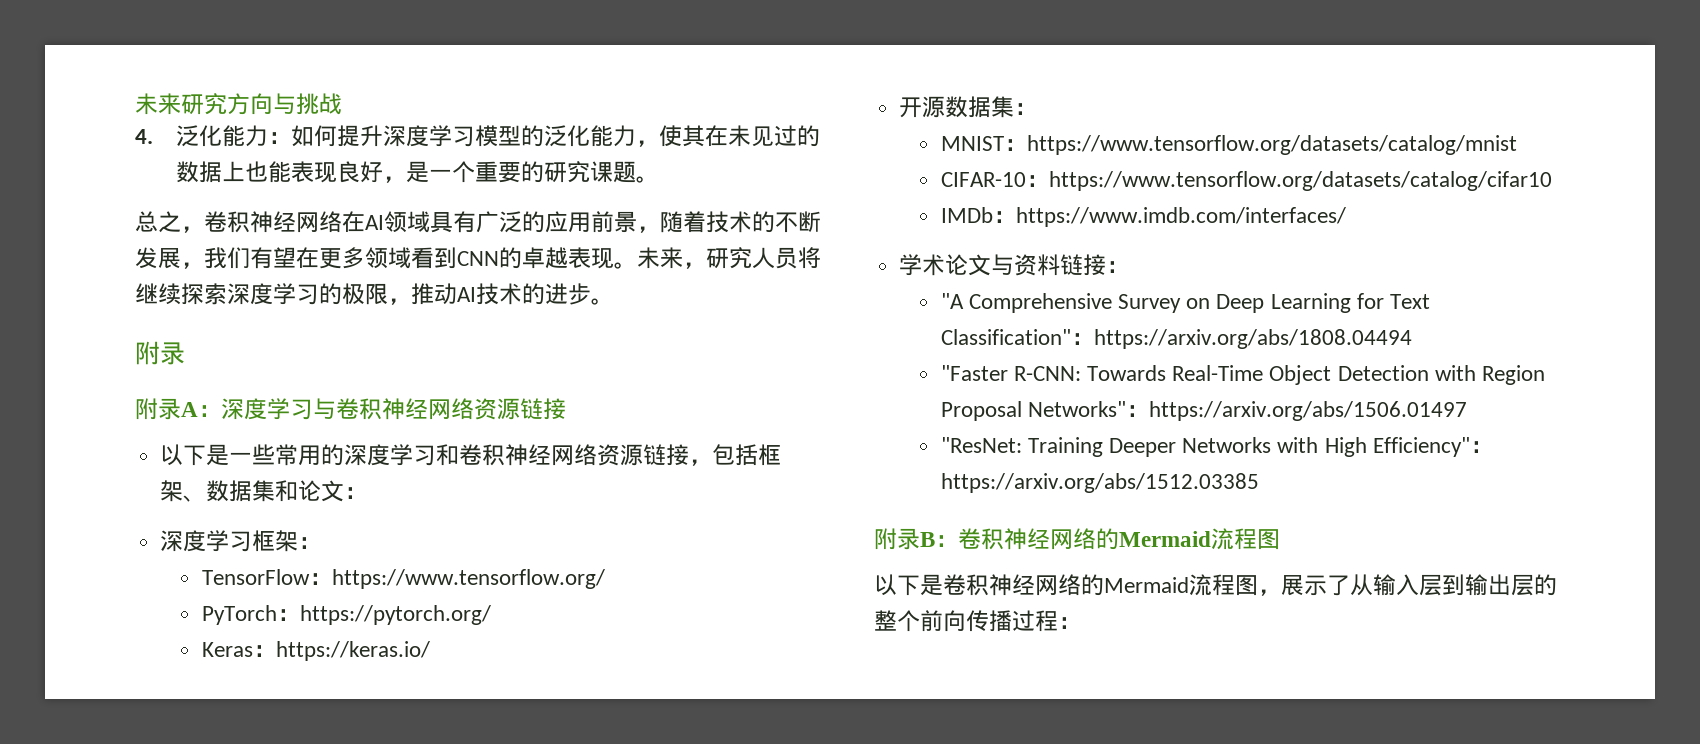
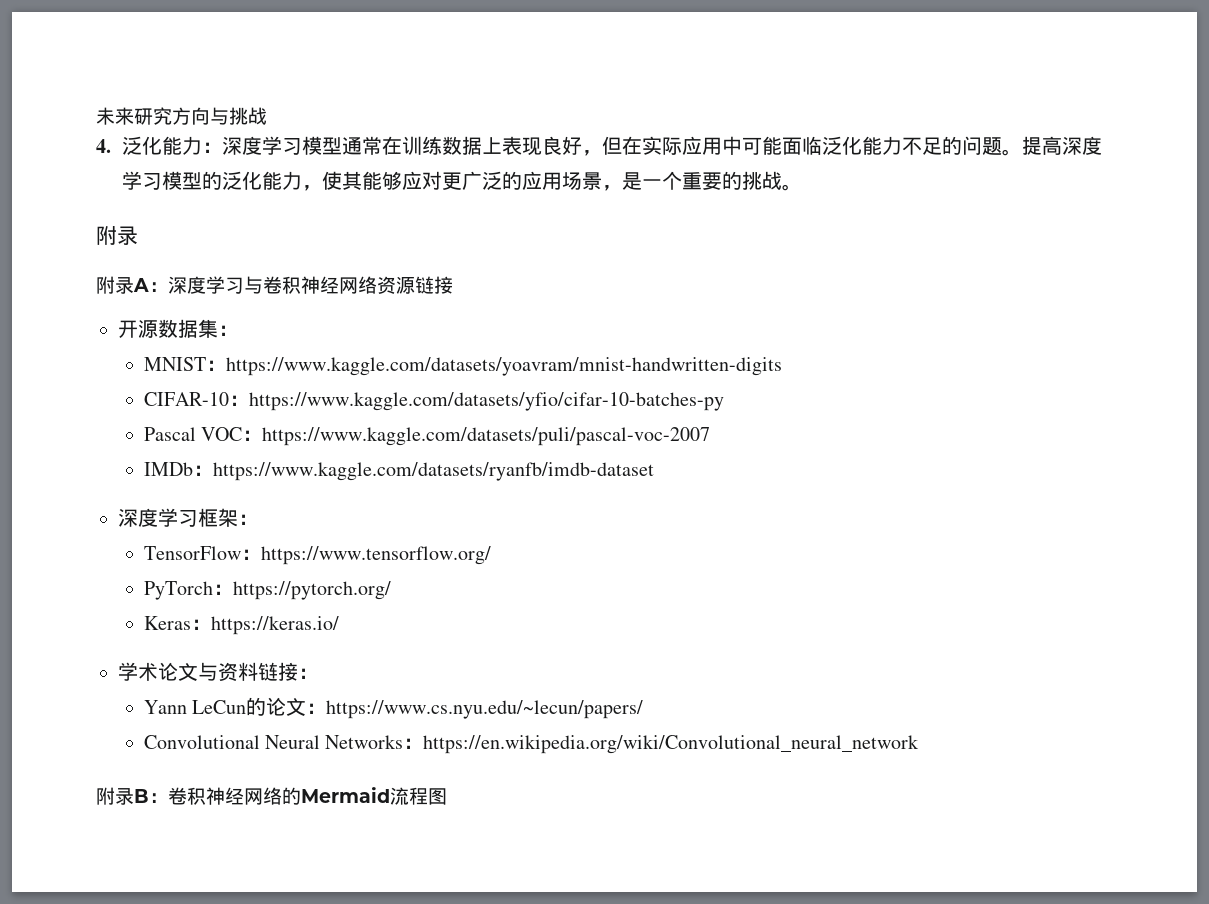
[291,125,384,147] 如何提升 -> [221,136,1062,156] 深度学习模型通常在训练数据上表现良好，但在实际应用中可能面临泛化能力不足的问题。提高
[705,125,821,147] [176,161,660,183] [135,211,821,233] [135,247,821,269] [135,283,591,305] 在未见过的数据上也能表现良好，是一个重要的研究课题。 // 总之，卷积神经网络在AI领域具有广泛的应用前景，随着技术的不断发展，我们有望在更多领域看到CNN的卓越表现。未来，研究人员将继续探索深度学习的极限，推动AI技术的进步 -> [361,171,782,191] 能够应对更广泛的应用场景，是一个重要的挑战
[160,444,782,466] [160,480,368,502] 以下是一些常用的深度学习和卷积神经网络资源链接，包括框架、数据集和论文： -> [118,319,238,338] [143,357,782,376] [143,392,724,411] [143,427,710,446] [143,462,654,481] 开源数据集： // MNIST：https://www.kaggle.com/datasets/yoavram/mnist-handwritten-digits // CIFAR-10：https://www.kaggle.com/datasets/yfio/cifar-10-batches-py // Pascal VOC：https://www.kaggle.com/datasets/puli/pascal-voc-2007 // IMDb：https://www.kaggle.com/datasets/ryanfb/imdb-dataset
[899,96,1038,118] [940,135,1517,155] [940,171,1552,191] [940,207,1346,227] // 开源数据集： // MNIST：https://www.tensorflow.org/datasets/catalog/mnist // CIFAR-10：https://www.tensorflow.org/datasets/catalog/cifar10 // IMDb：https://www.imdb.com/interfaces/ -> (339, 625) none
[940,293,1430,313] [940,329,1412,349] [940,365,1545,385] [940,401,1467,421] [940,437,1493,457] [940,473,1259,493] "A Comprehensive Survey on Deep Learning for Text Classification"：https://arxiv.org/abs/1808.04494 // "Faster R-CNN: Towards Real-Time Object Detection with Region Proposal Networks"：https://arxiv.org/abs/1506.01497 // "ResNet: Training Deeper Networks with High Efficiency"：https://arxiv.org/abs/1512.03385 -> [143,697,643,719] [143,735,920,754] Yann LeCun的论文：https://www.cs.nyu.edu/~lecun/papers/ // Convolutional Neural Networks：https://en.wikipedia.org/wiki/Convolutional_neural_network
[874,574,1557,596] [874,610,1081,632] // 以下是卷积神经网络的Mermaid流程图，展示了从输入层到输出层的整个前向传播过程： -> (447, 796) none

